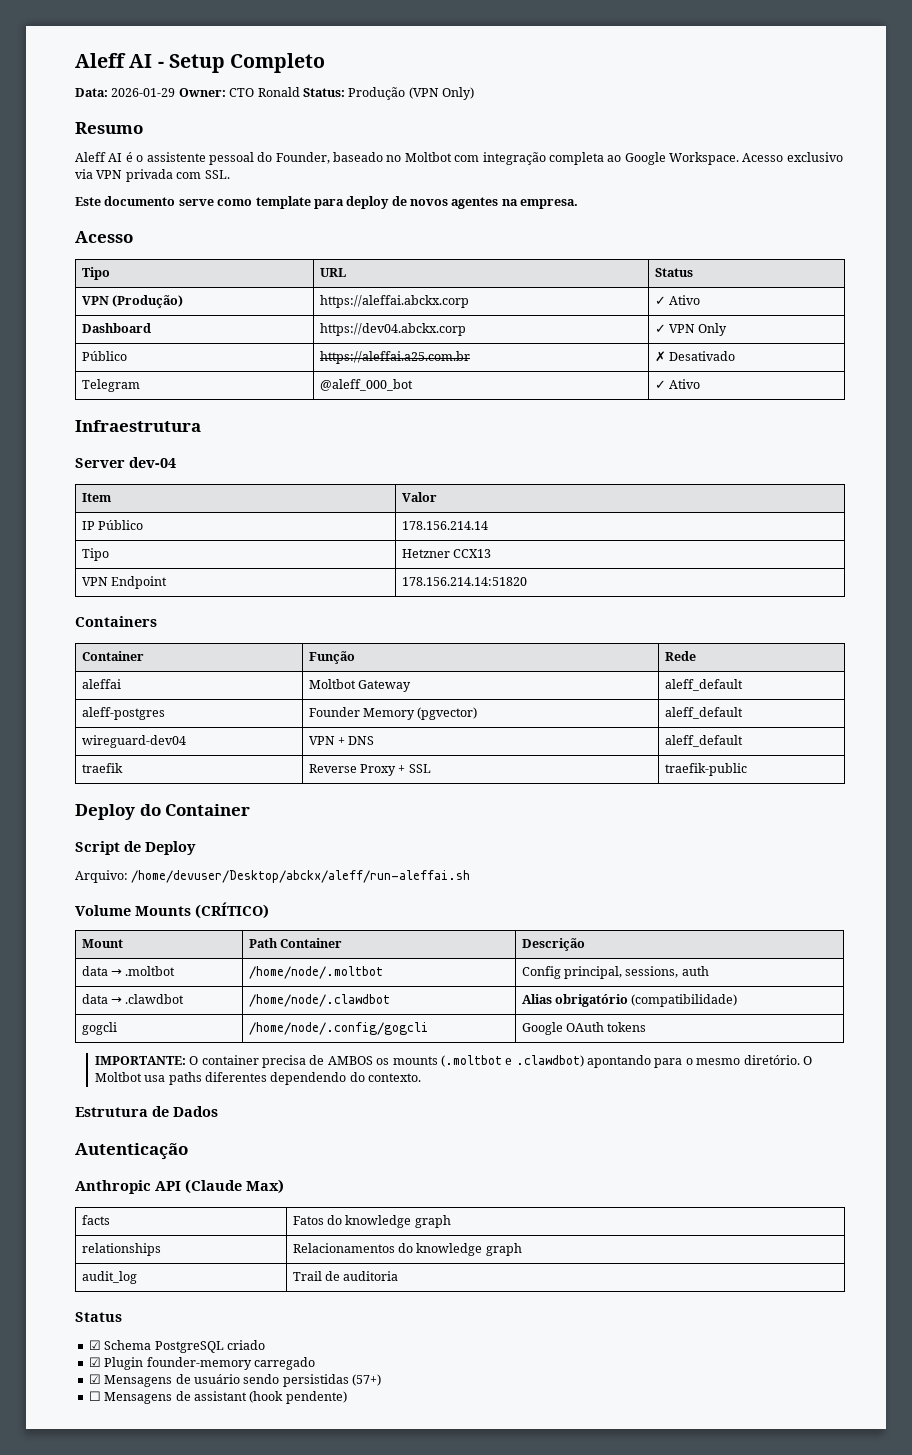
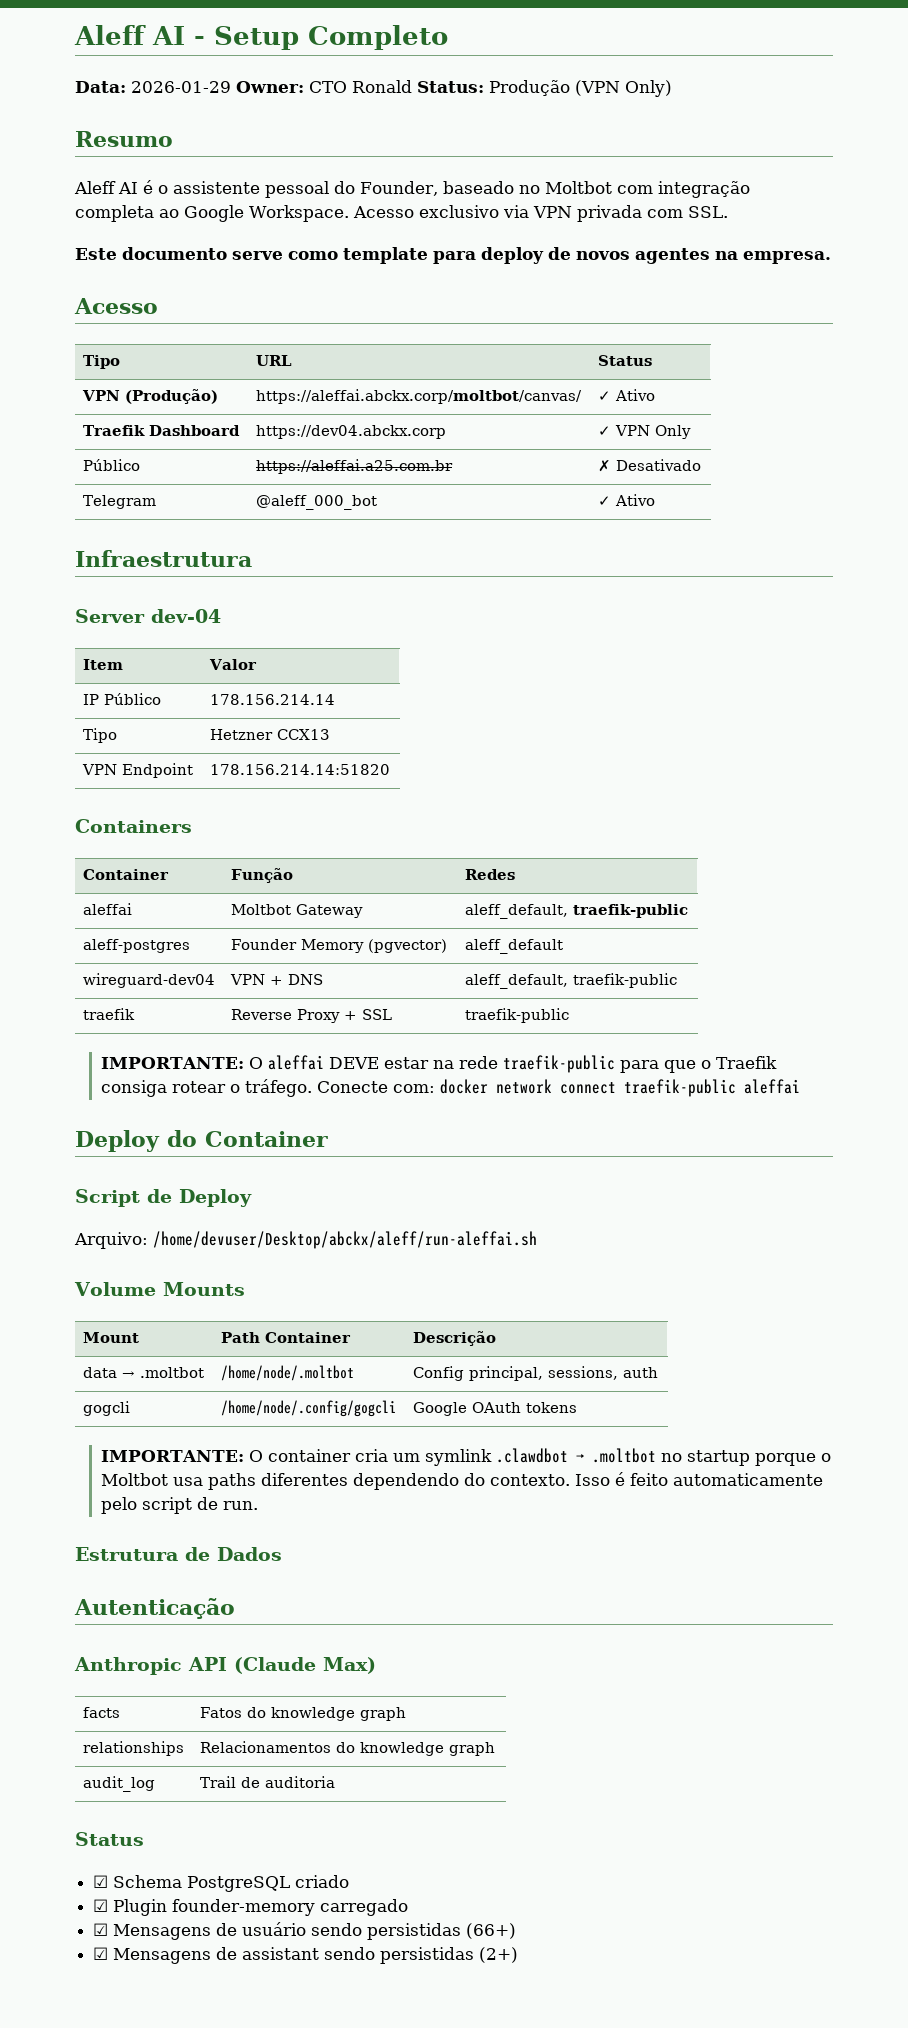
[319,295,469,308] [654,295,700,305] https://aleffai.abckx.corp | ✓ Ativo // -> [255,389,582,404] [597,389,655,401] [82,425,145,436] https://aleffai.abckx.corp/moltbot/canvas/ | ✓ Ativo // Traefik
[664,651,696,661] Rede -> [464,869,515,880] Redes
[664,679,743,691] aleff_default -> [464,904,688,919] aleff_default, traefik-public
[664,735,743,747] aleff_default -> [464,973,677,989] aleff_default, traefik-public
(747, 769) none -> [100,1055,777,1073] [100,1079,800,1097] // IMPORTANTE: O aleffai DEVE estar na rede traefik-public para que o Traefik consiga rotear o tráfego. Conecte com: docker network connect traefik-public aleffai
[195,902,269,919] (CRÍTICO) -> (245, 1289) none
[81,994,185,1004] [248,994,390,1007] [521,994,738,1007] // data → .clawdbot | /home/node/.clawdbot | Alias obrigatório (compatibilidade) -> (658, 1372) none
[262,1055,812,1068] precisa de AMBOS os mounts (.moltbot e .clawdbot) apontando para o mesmo diretório. O -> [354,1448,831,1466] cria um symlink .clawdbot → .moltbot no startup porque o
(422, 1077) none -> [574,1472,823,1486] [100,1497,258,1514] Isso é feito automaticamente pelo script de run.
[352,1374,381,1386] [88,1391,101,1401] (57+) // ☐ -> [466,1923,517,1939] [93,1947,109,1960] (66+) // ☑
[249,1391,347,1404] (hook pendente) -> [324,1947,519,1964] sendo persistidas (2+)

